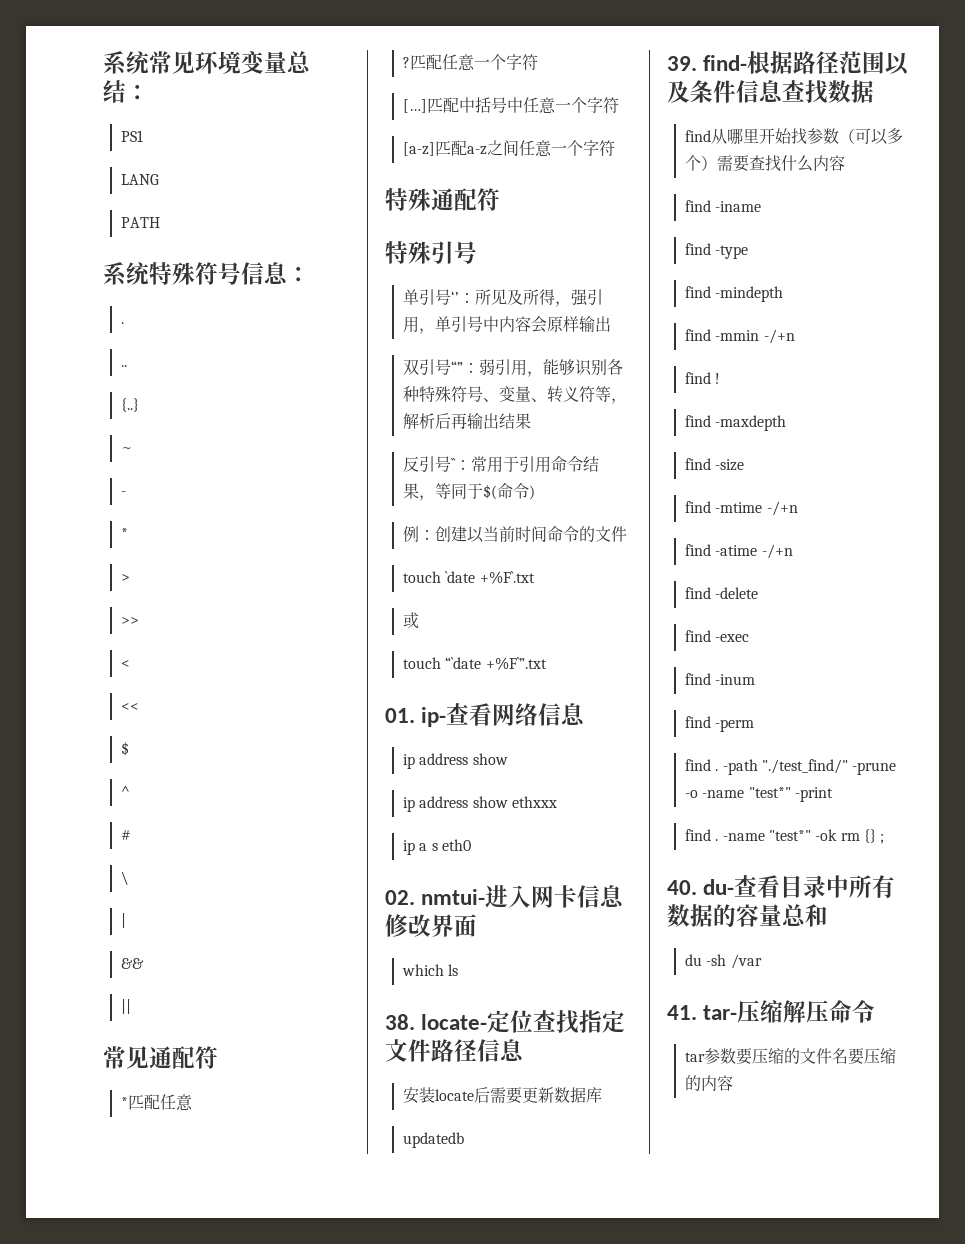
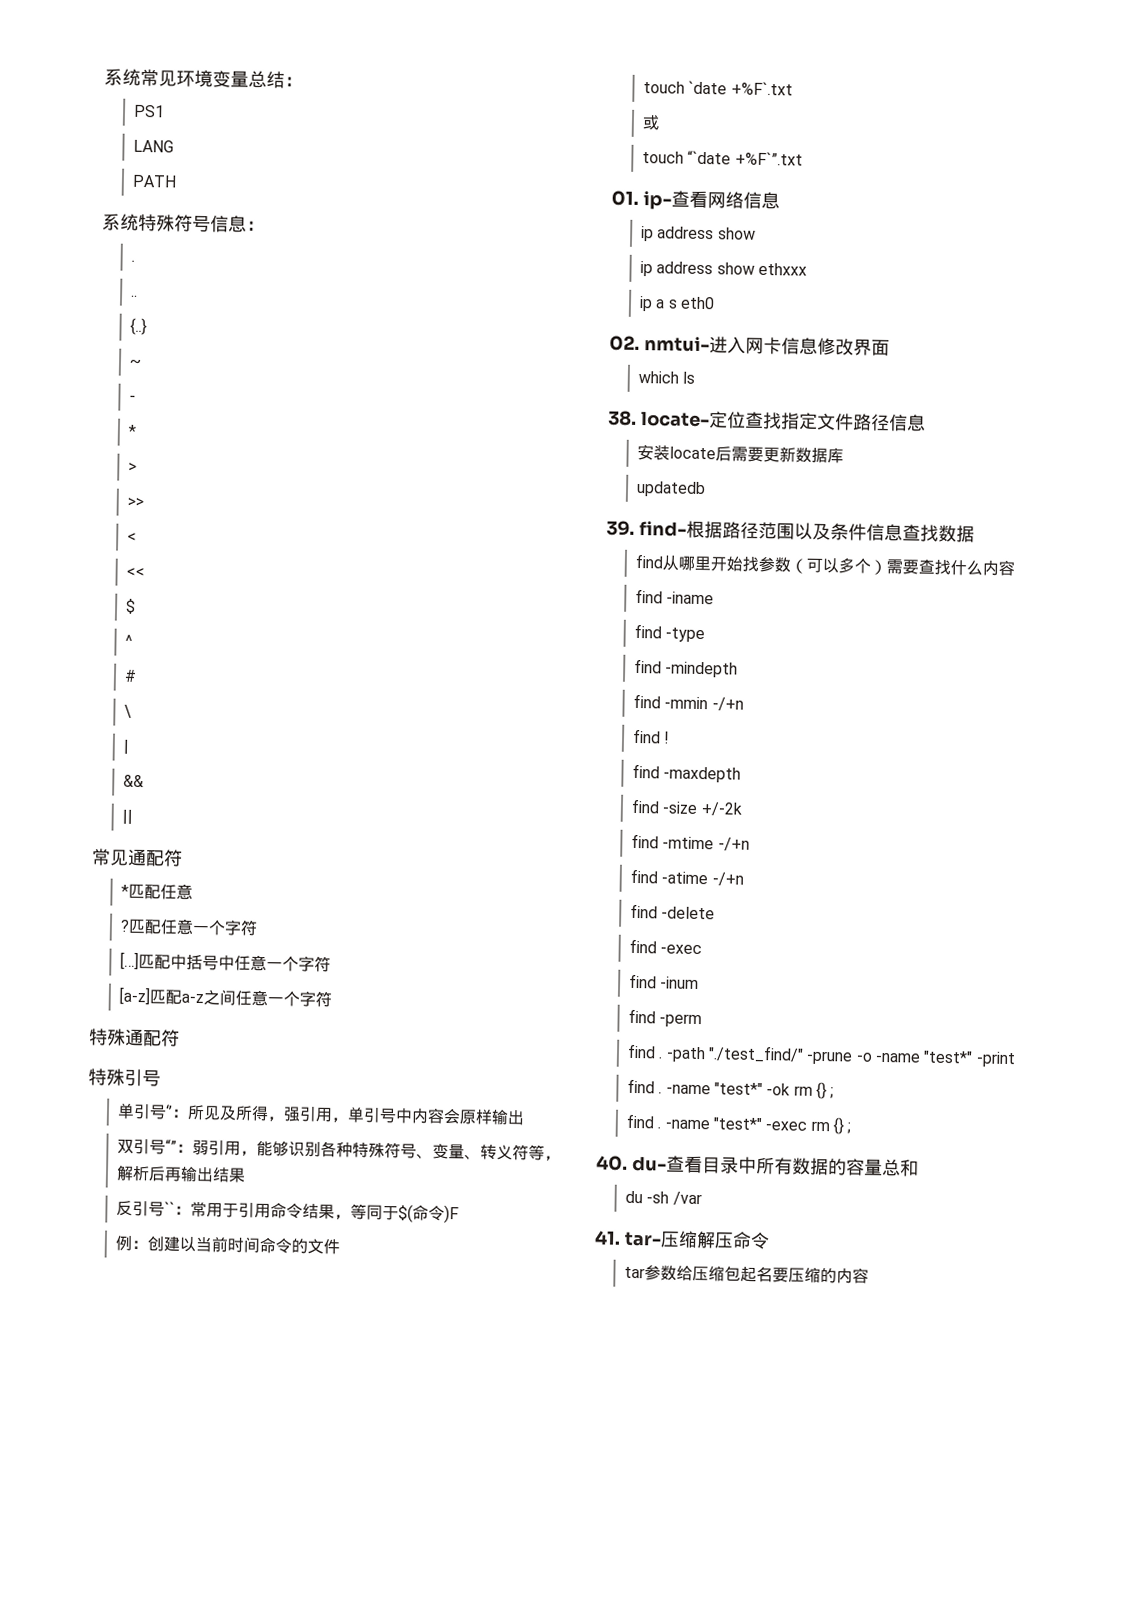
[529,485,536,500] ) -> [444,1204,460,1224] )F
(745, 465) none -> [700,802,743,816] +/-2k
(885, 839) none -> [626,1113,852,1135] // find . -name "test*" -exec rm {} ;
[736,1048,833,1065] 要压缩的文件 -> [676,1264,758,1283] 给压缩包起

